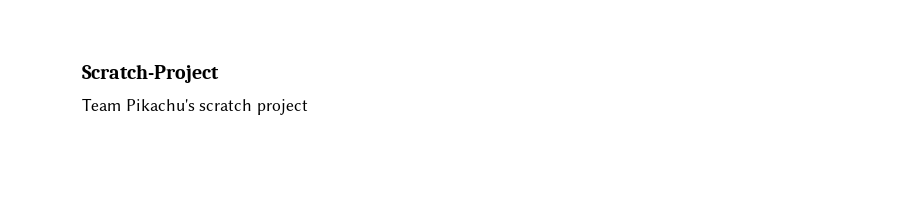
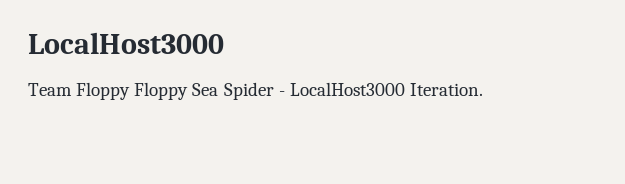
[82,64,219,83] Scratch-Project -> [28,32,224,54] LocalHost3000
[125,99,309,115] Pikachu's scratch project -> [76,82,483,100] Floppy Floppy Sea Spider - LocalHost3000 Iteration.

